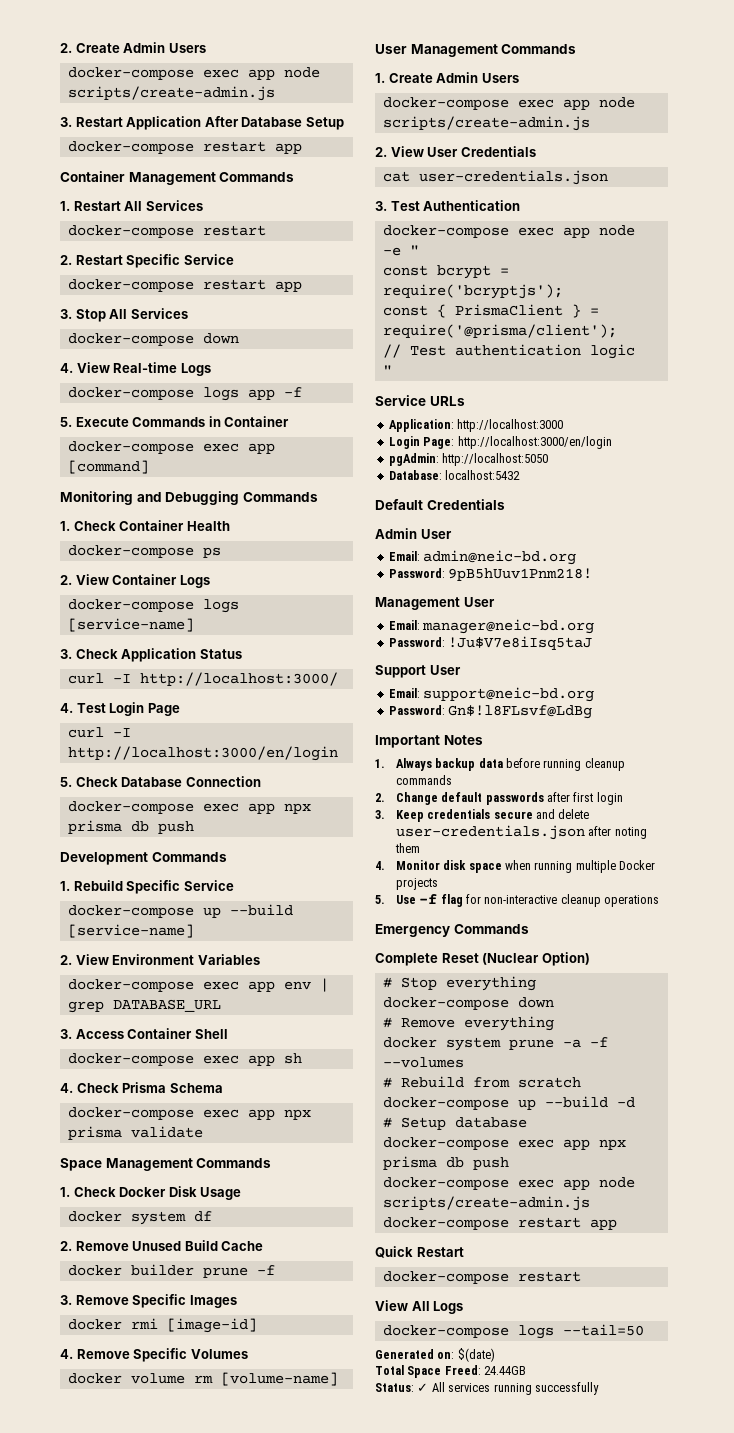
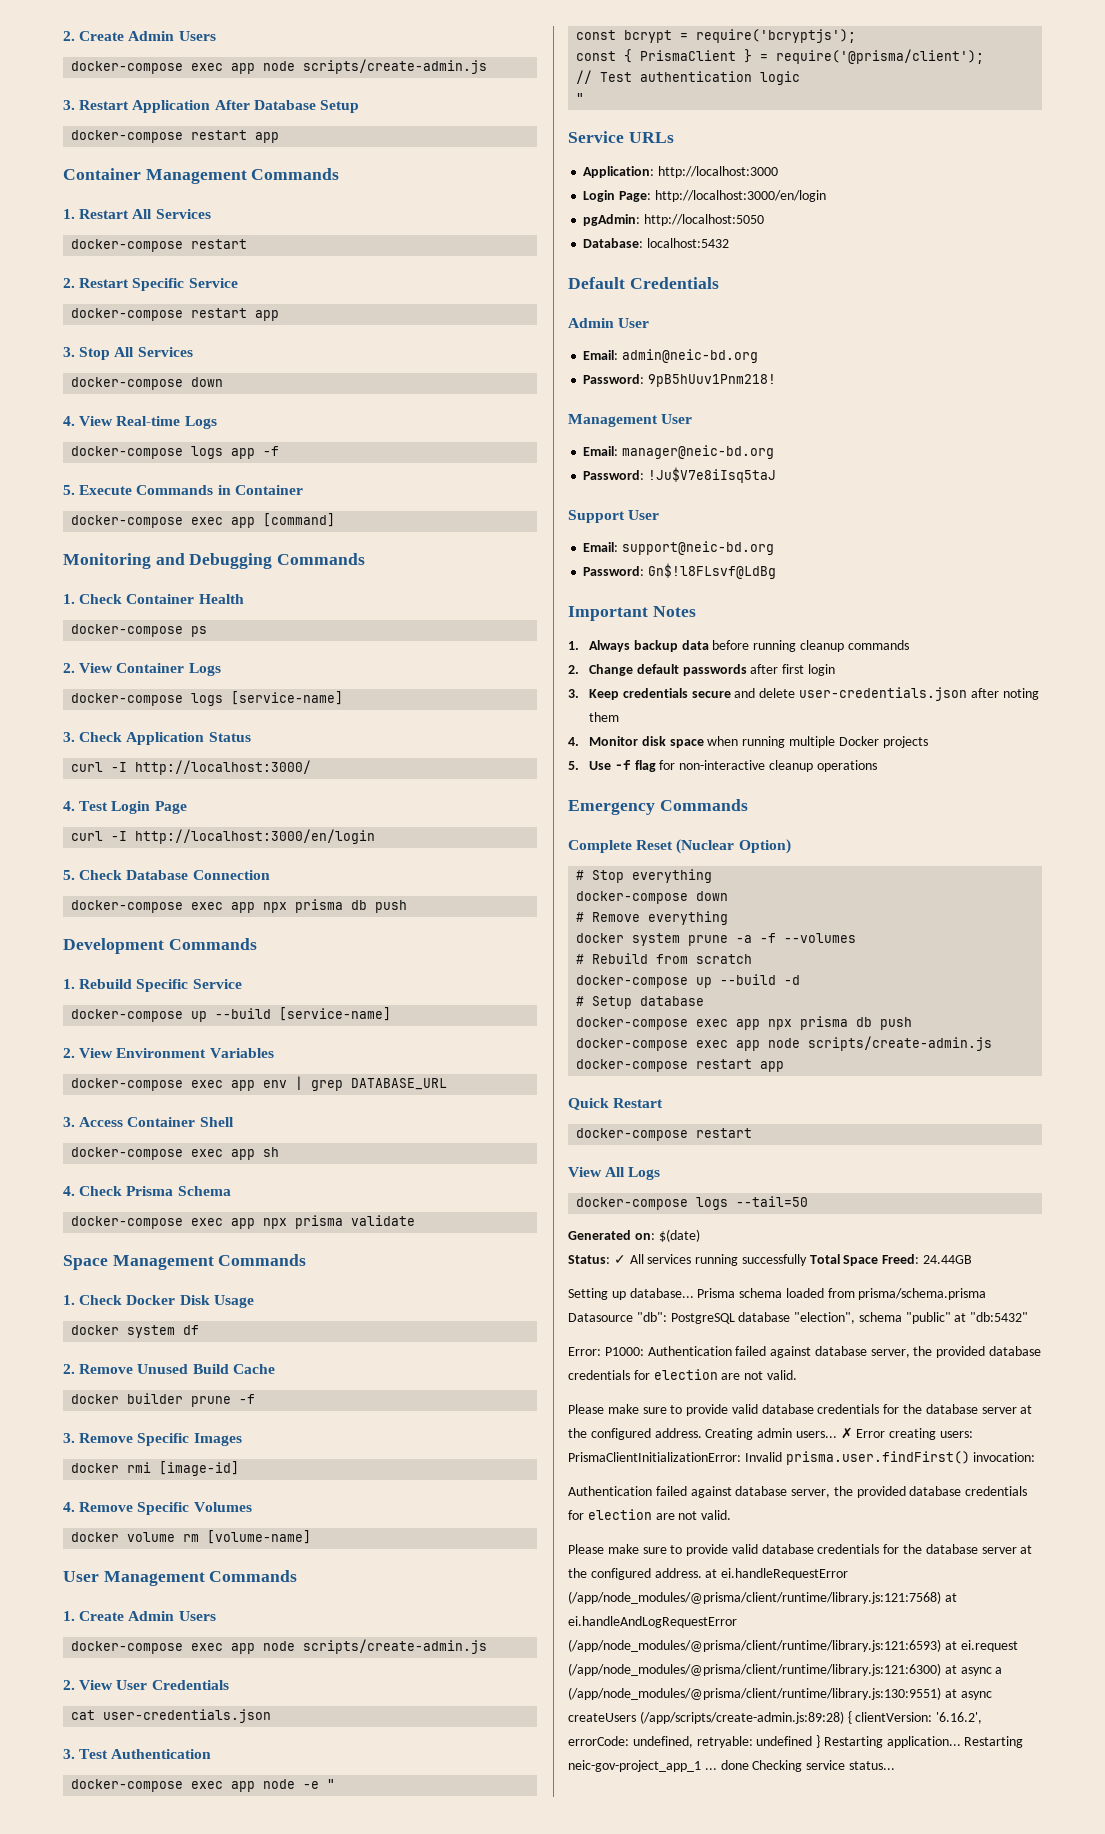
[375,1365,527,1378] // Total Space Freed: 24.44GB -> (700, 1235) none
(599, 1388) none -> [809,1254,973,1266] [568,1288,987,1300] [568,1312,1029,1324] [568,1346,1042,1358] [568,1369,797,1380] [568,1404,1033,1416] [568,1427,974,1440] [568,1451,1036,1465] [568,1486,1028,1498] [568,1509,732,1520] [568,1544,1033,1556] [568,1568,849,1580] [568,1591,957,1604] [568,1616,737,1628] [568,1639,1018,1652] [568,1663,1003,1676] [568,1687,992,1700] [568,1711,983,1724] [568,1735,1024,1748] [568,1760,895,1772] Total Space Freed: 24.44GB // Setting up database... Prisma schema loaded from prisma/schema.prisma Datasource "db": PostgreSQL database "election", schema "public" at "db:5432" // Error: P1000: Authentication failed against database server, the provided database credentials for election are not valid. // Please make sure to provide valid database credentials for the database server at the configured address. Creating admin users... ✗ Error creating users: PrismaClientInitializationError: Invalid prisma.user.findFirst() invocation: // Authentication failed against database server, the provided database credentials for election are not valid. // Please make sure to provide valid database credentials for the database server at the configured address. at ei.handleRequestError (/app/node_modules/@prisma/client/runtime/library.js:121:7568) at ei.handleAndLogRequestError (/app/node_modules/@prisma/client/runtime/library.js:121:6593) at ei.request (/app/node_modules/@prisma/client/runtime/library.js:121:6300) at async a (/app/node_modules/@prisma/client/runtime/library.js:130:9551) at async createUsers (/app/scripts/create-admin.js:89:28) { clientVersion: '6.16.2', errorCode: undefined, retryable: undefined } Restarting application... Restarting neic-gov-project_app_1 ... done Checking service status...

